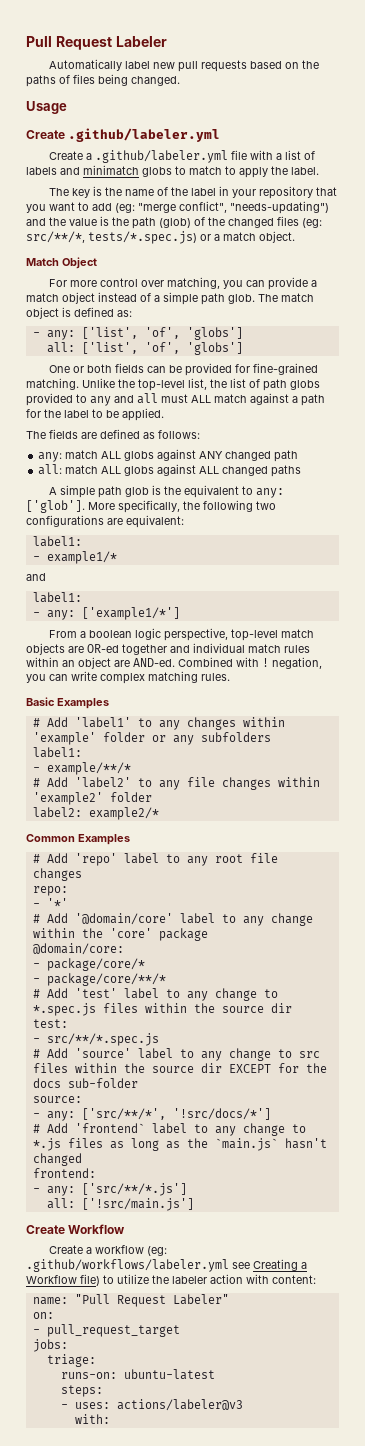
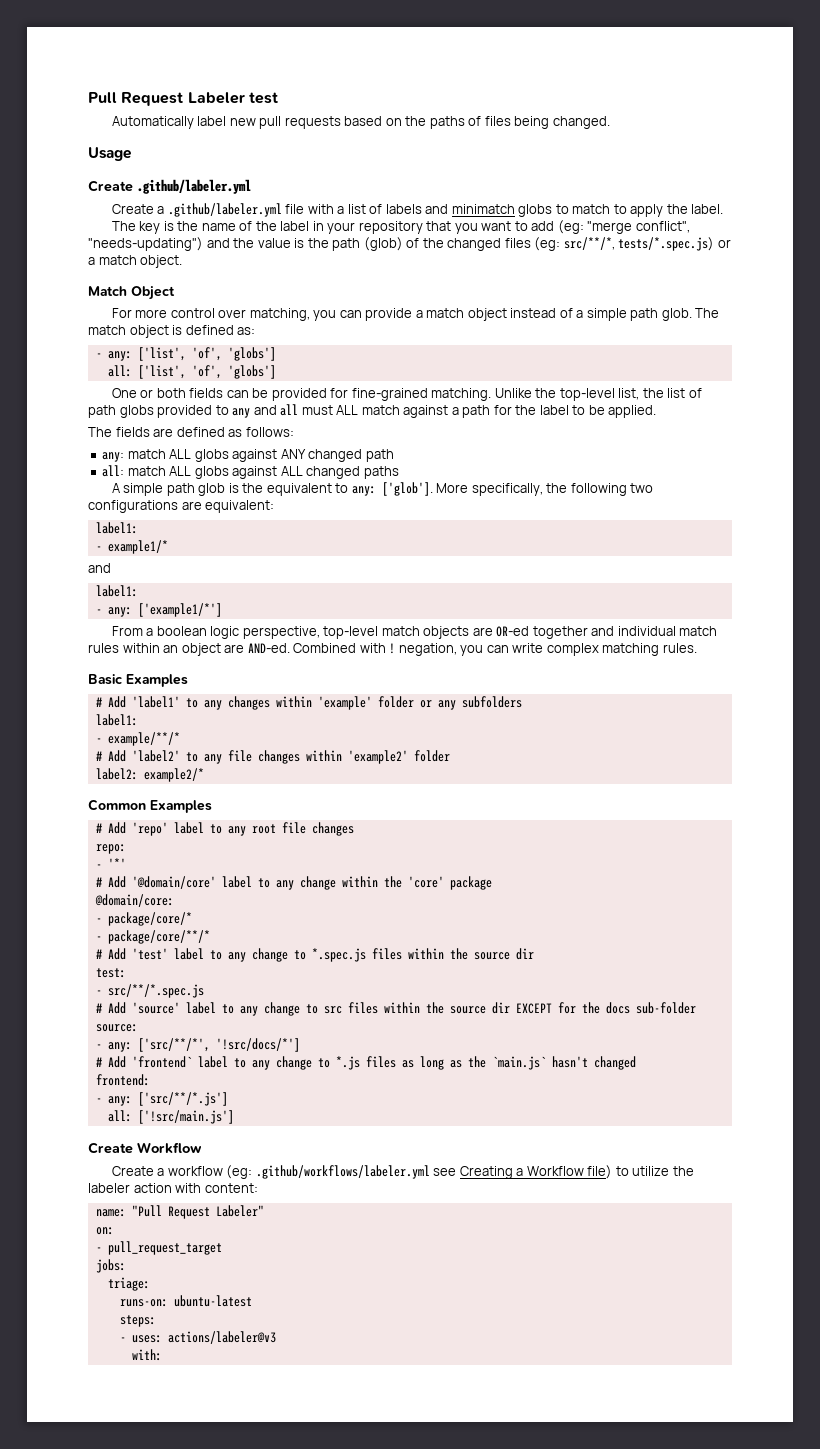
(167, 41) none -> [248,92,278,104] test

